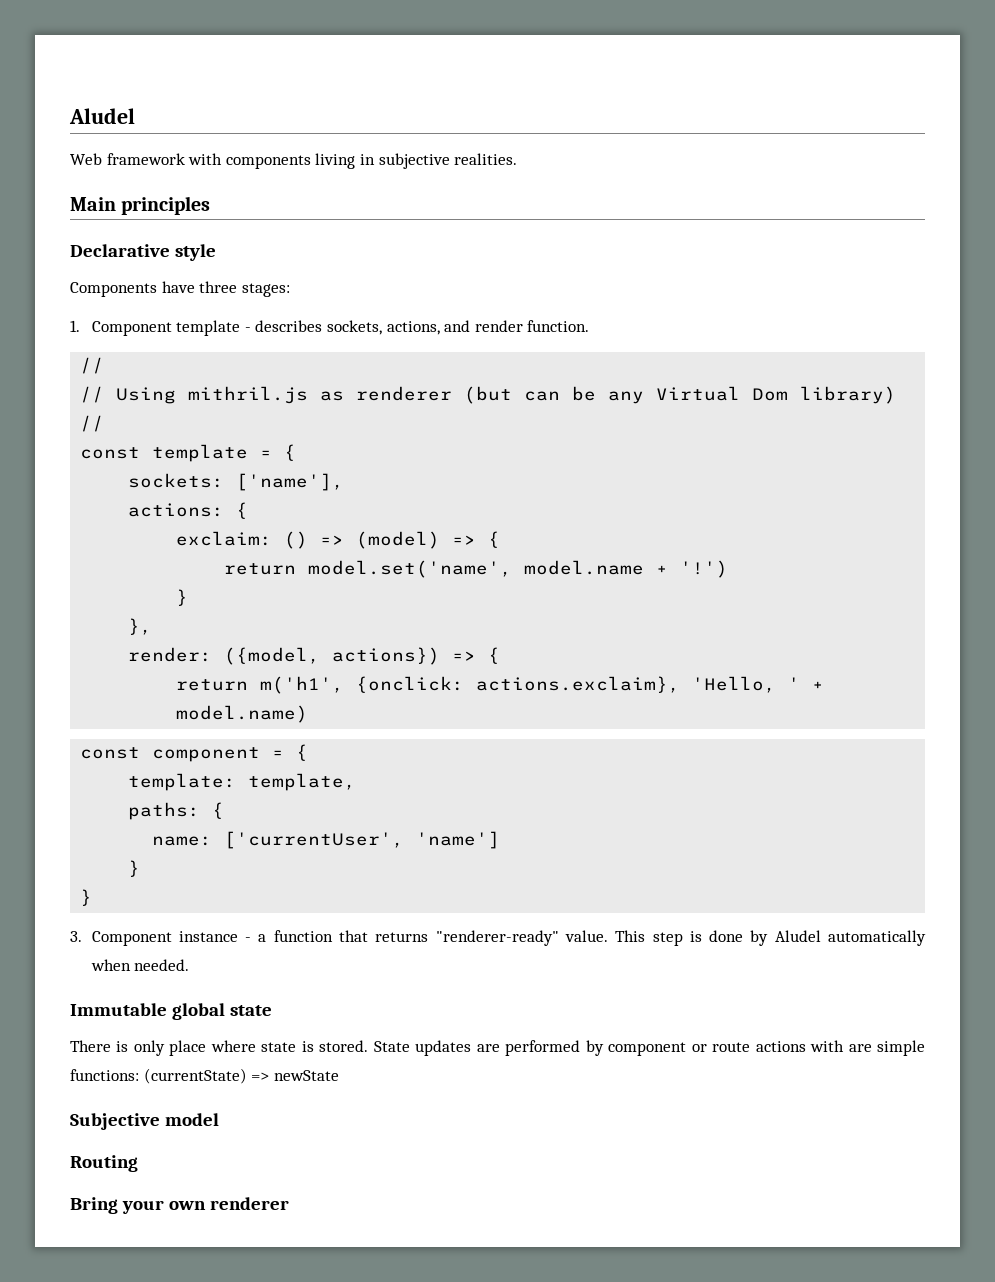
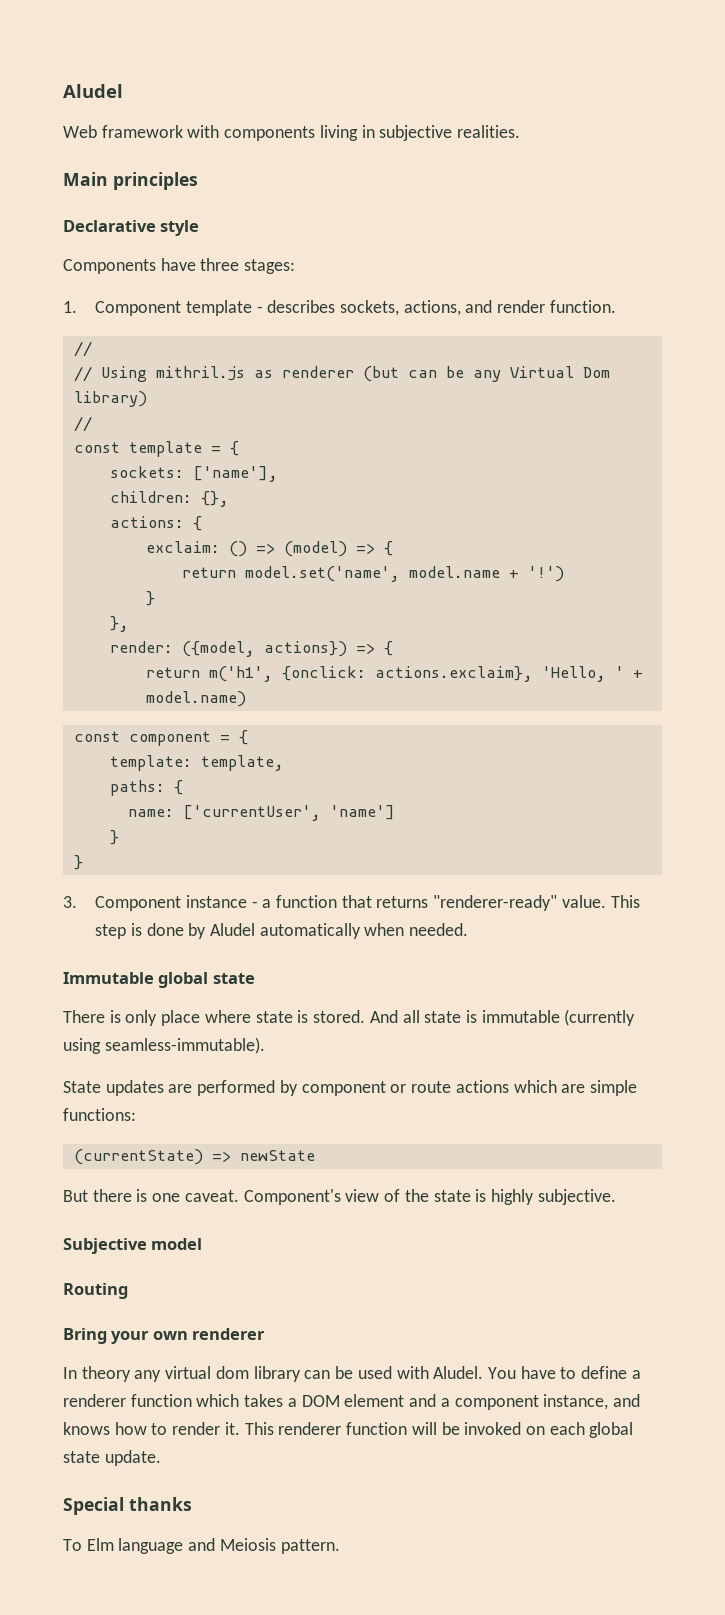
(345, 482) none -> [109,491,229,507] // children: {},
(369, 1046) none -> [369,1009,636,1026] [63,1037,265,1054] And all state is immutable (currently using seamless-immutable). //
[810,1040,845,1052] with -> [513,1080,557,1093] which
(139, 1075) none -> (136, 1114) //
(339, 1075) none -> [63,1189,616,1205] // But there is one caveat. Component's view of the state is highly subjective.
(289, 1203) none -> [63,1366,641,1382] [63,1394,640,1410] [63,1422,634,1438] [63,1450,161,1466] [63,1497,192,1515] [63,1538,340,1554] // In theory any virtual dom library can be used with Aludel. You have to define a renderer function which takes a DOM element and a component instance, and knows how to render it. This renderer function will be invoked on each global state update. // Special thanks // To Elm language and Meiosis pattern.

